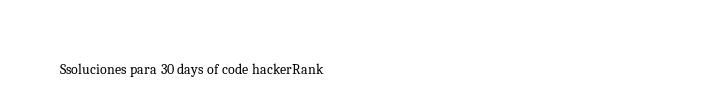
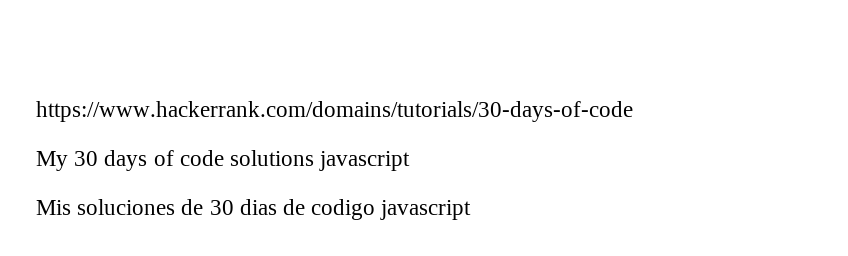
[60,63,157,77] Ssoluciones para -> [36,101,633,122] [36,151,68,171] https://www.hackerrank.com/domains/tutorials/30-days-of-code // My
[251,63,324,74] hackerRank -> [230,150,411,171] [36,199,472,220] solutions javascript // Mis soluciones de 30 dias de codigo javascript

